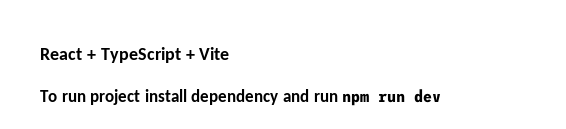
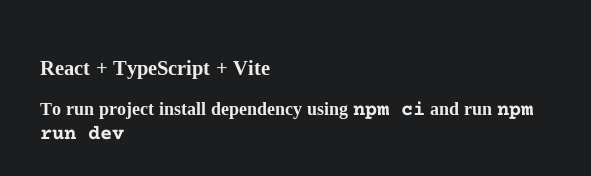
(279, 97) none -> [307,101,425,119] using npm ci

